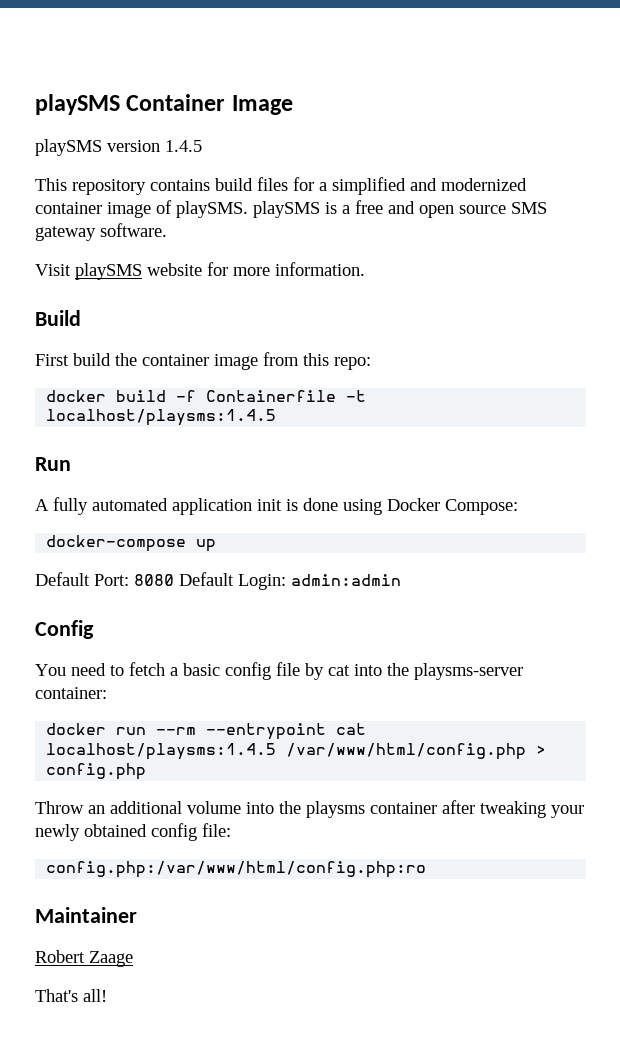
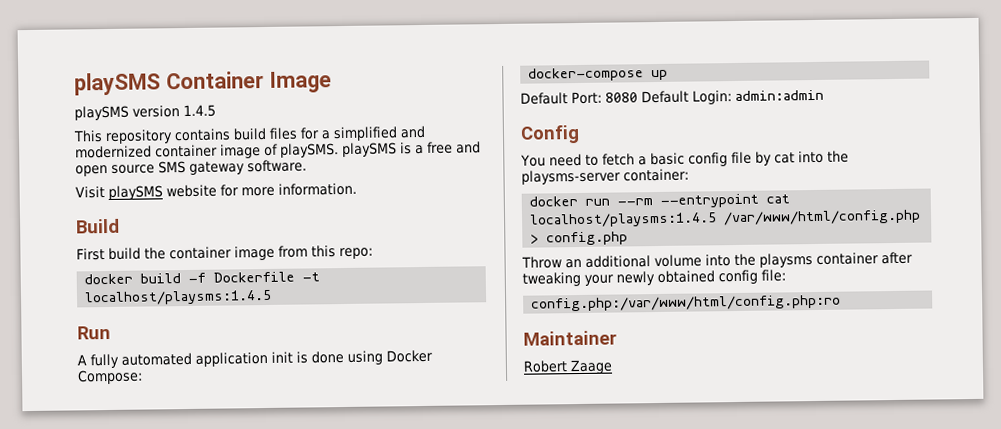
[206,390,337,402] Containerfile -> [213,271,296,283] Dockerfile
[35,989,107,1002] // That's all! -> (613, 367) none

